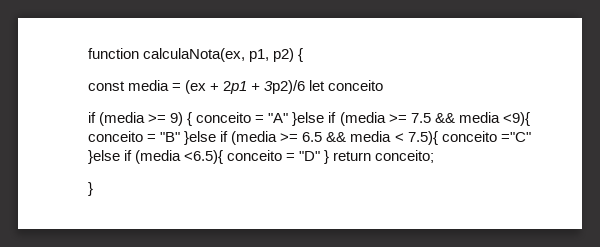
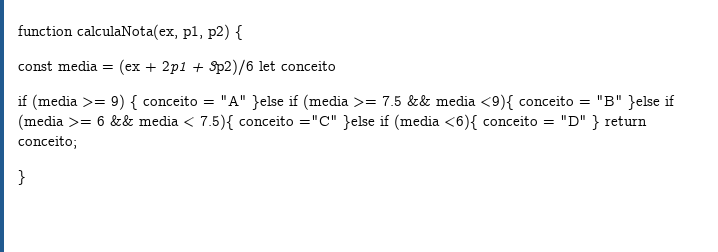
[302,132,323,142] 6.5 -> [97,116,105,126] 6
[184,150,224,164] <6.5){ -> [444,114,478,130] <6){

